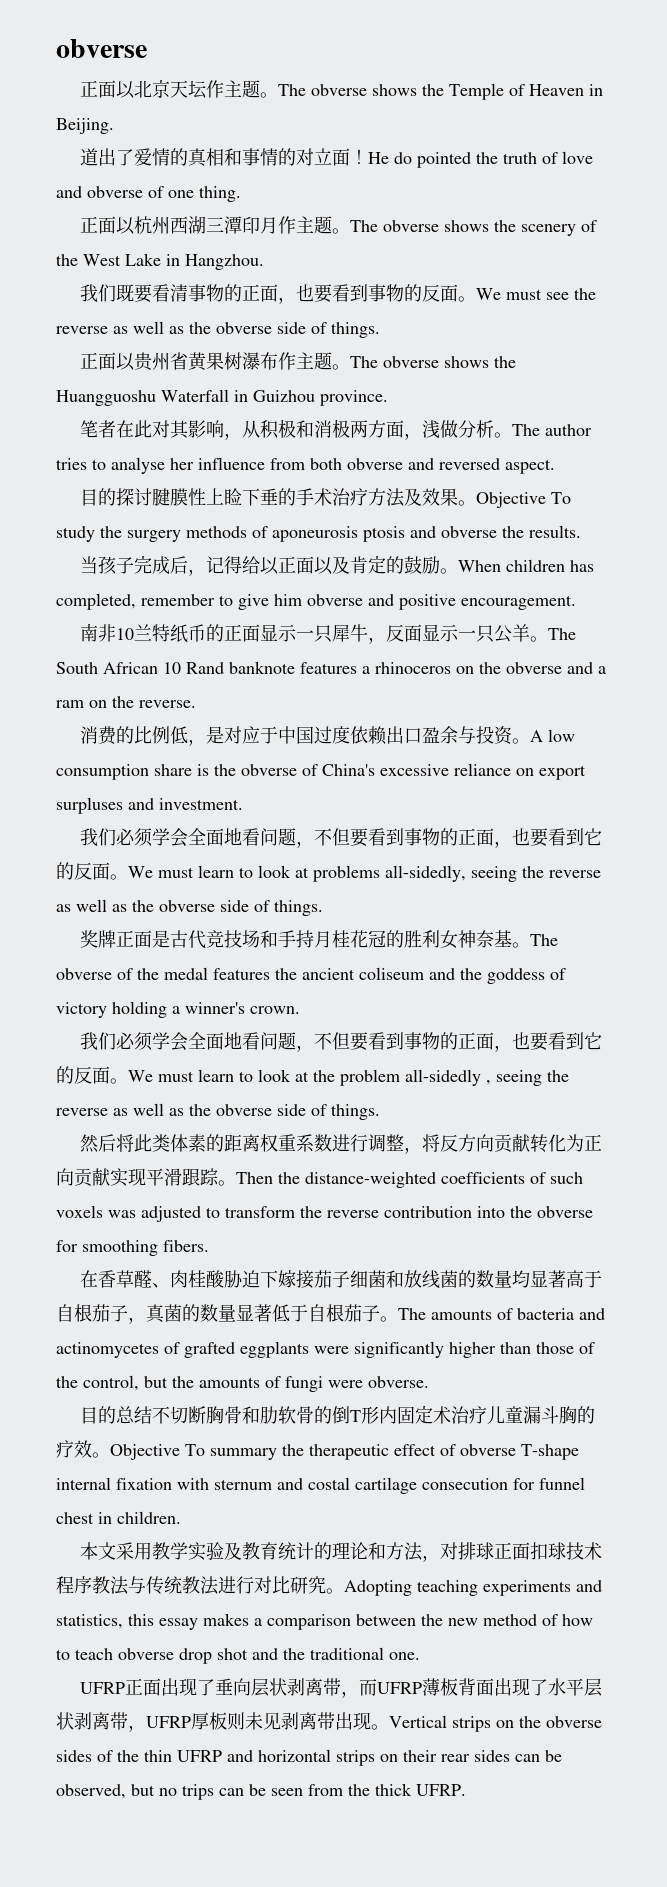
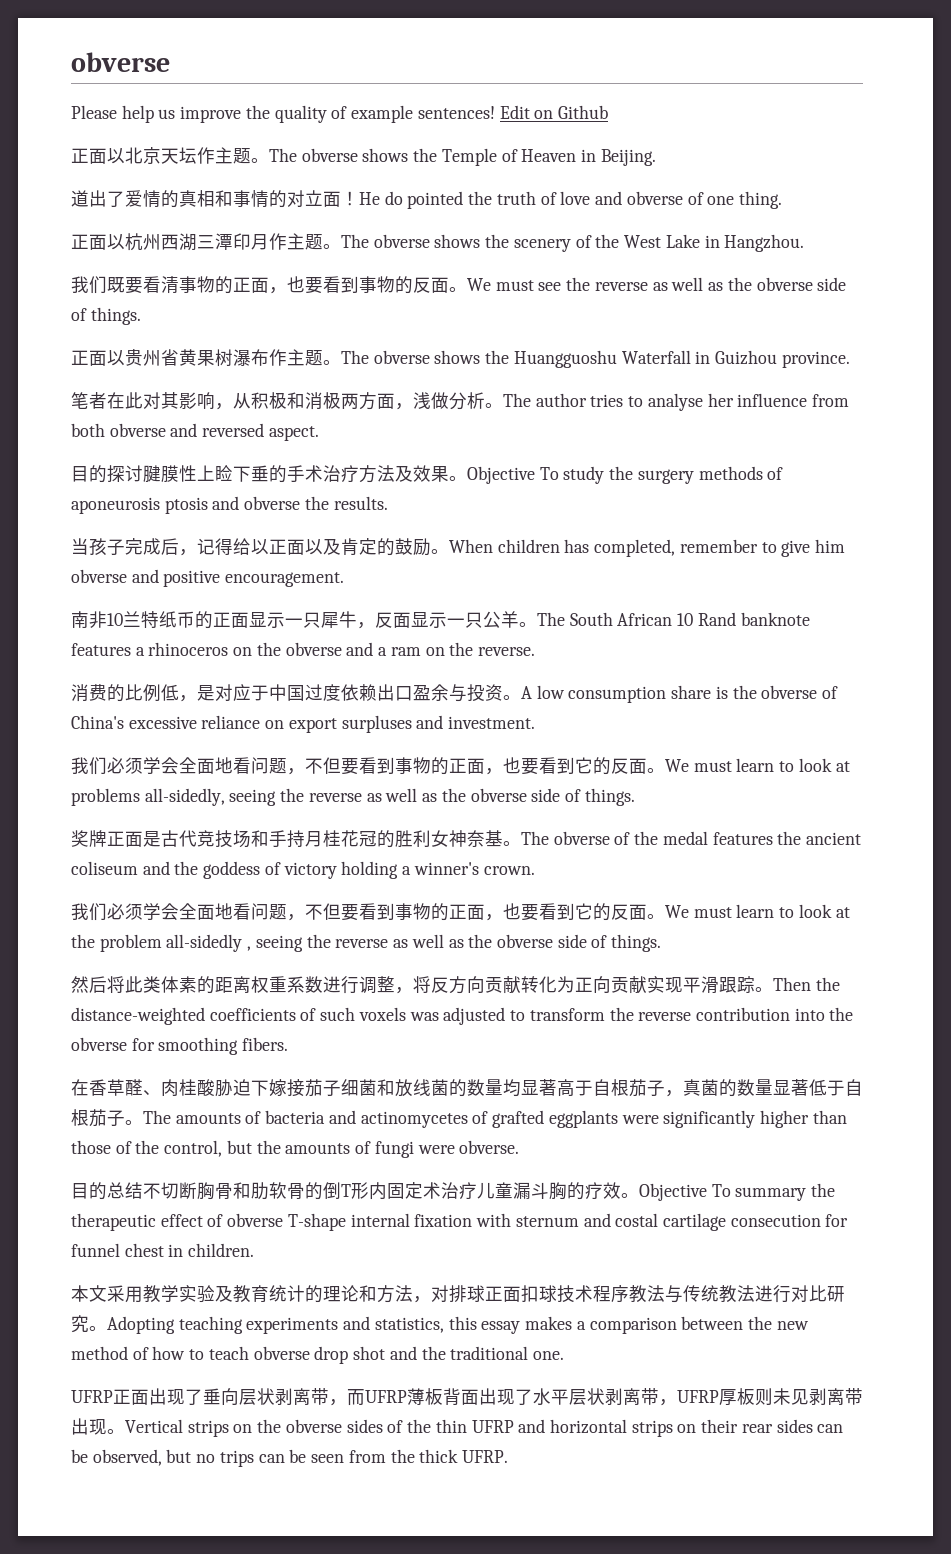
[56,39,147,58] obverse -> [71,52,170,72] [71,105,608,123] obverse // Please help us improve the quality of example sentences! Edit on Github

